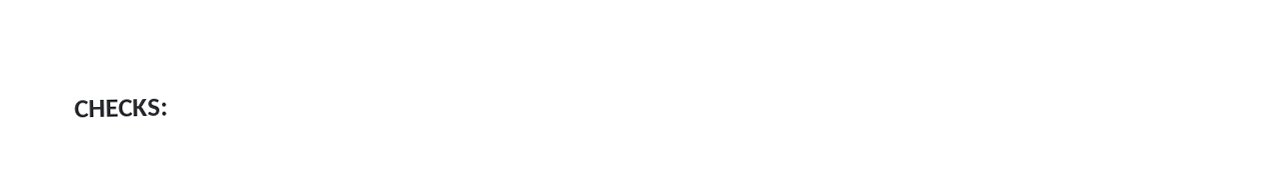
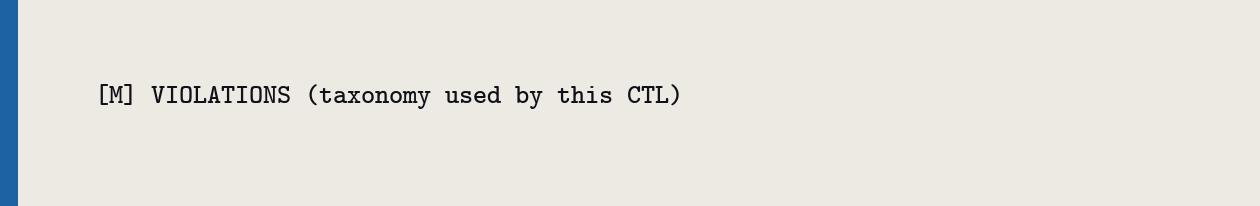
[74,98,168,118] CHECKS: -> [95,84,683,109] [M] VIOLATIONS (taxonomy used by this CTL)

